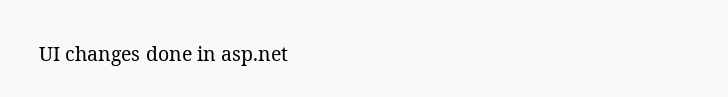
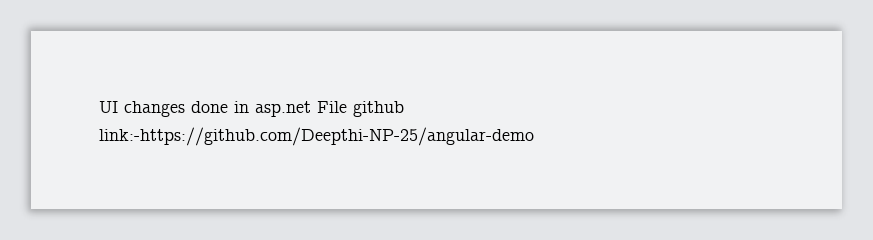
(289, 56) none -> [317,101,404,117] [99,127,534,146] File github link:-https://github.com/Deepthi-NP-25/angular-demo

